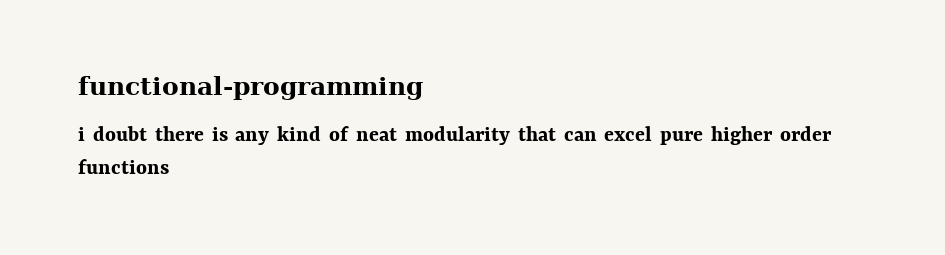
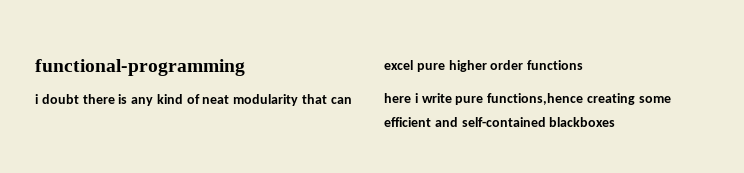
(169, 166) none -> [384,93,671,105] [384,117,616,127] // here i write pure functions,hence creating some efficient and self-contained blackboxes

